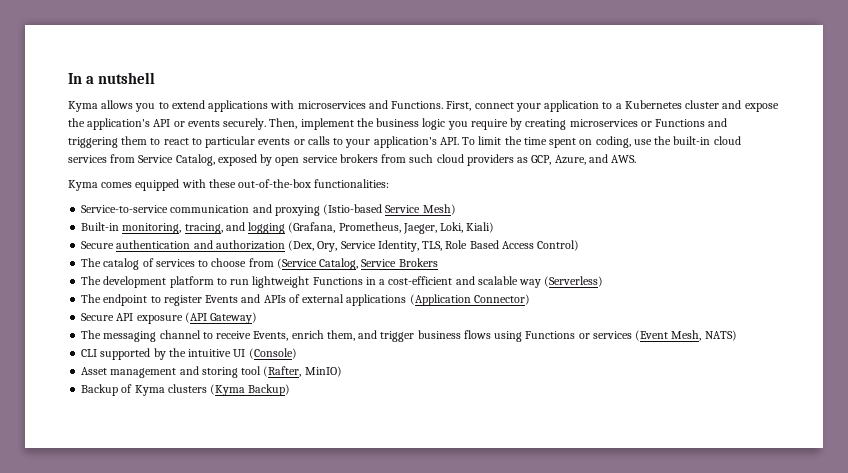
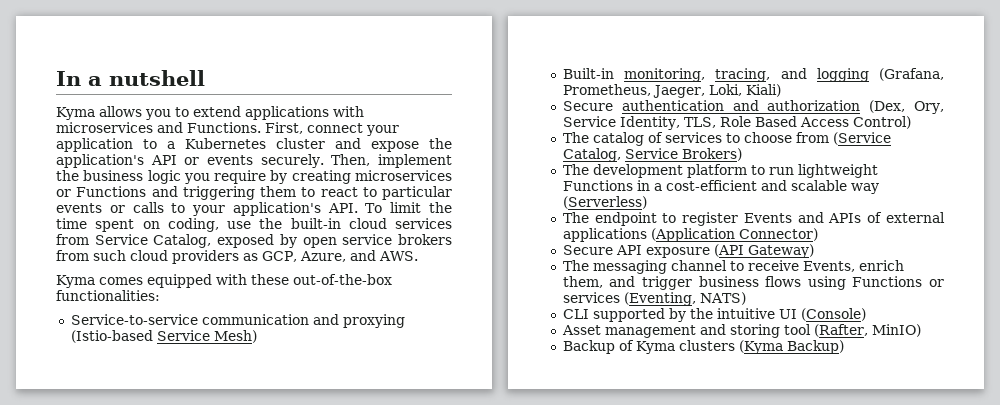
[398,258,438,267] Brokers -> [681,148,742,161] Brokers)
[635,330,702,341] (Event Mesh, -> [623,292,696,306] (Eventing,

